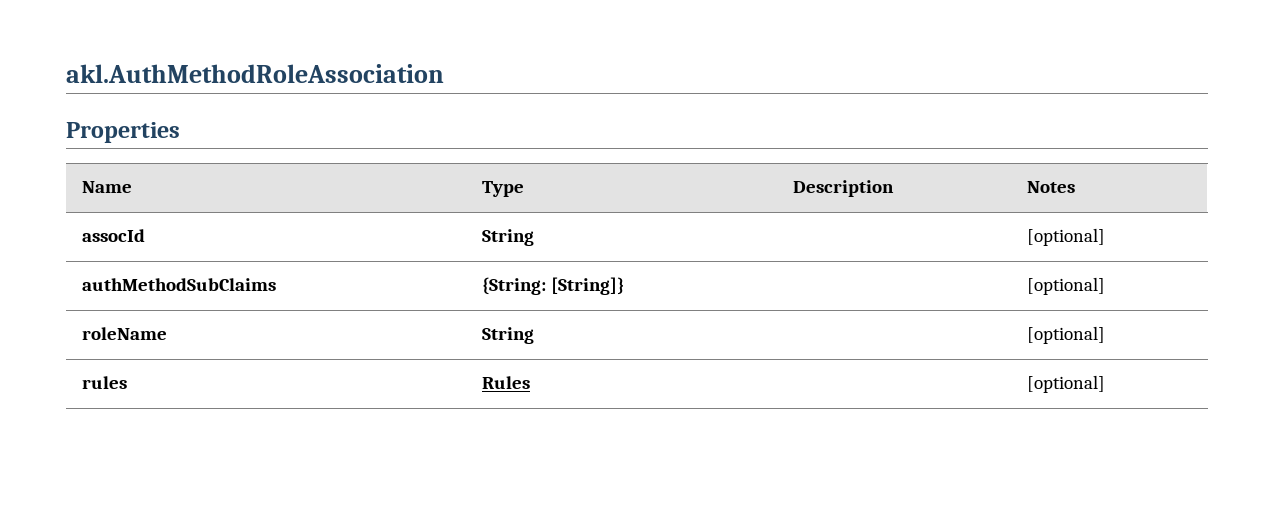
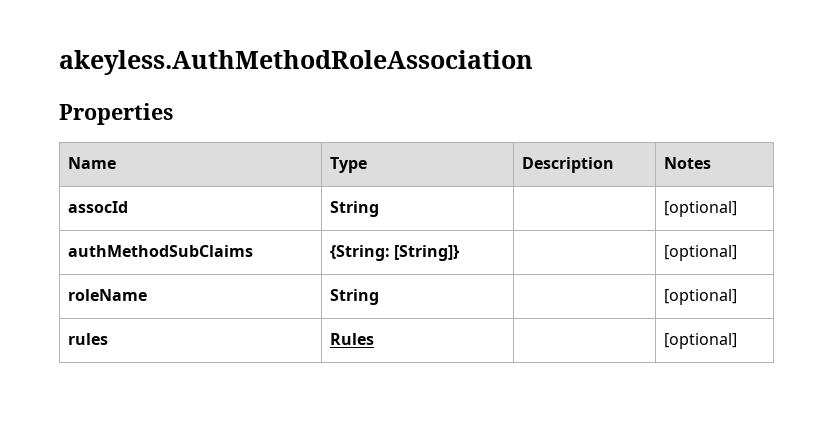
[66,64,444,83] akl.AuthMethodRoleAssociation -> [59,50,533,75] akeyless.AuthMethodRoleAssociation

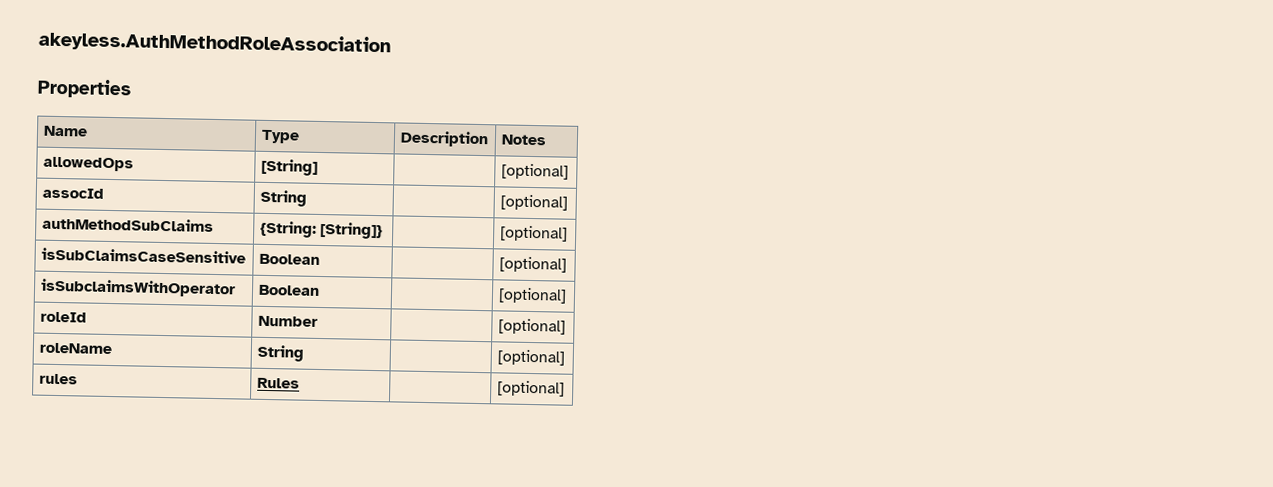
(712, 163) none -> [42,156,134,172] [260,158,318,176] [500,163,569,180] // allowedOps | [String] | | [optional]
(738, 253) none -> [40,247,246,264] [258,253,320,265] [498,256,567,273] [39,278,236,298] [257,284,320,296] [497,287,567,304] [39,311,87,323] [257,315,318,327] [497,318,566,335] // isSubClaimsCaseSensitive | Boolean | | [optional] // isSubclaimsWithOperator | Boolean | | [optional] // roleId | Number | | [optional]

